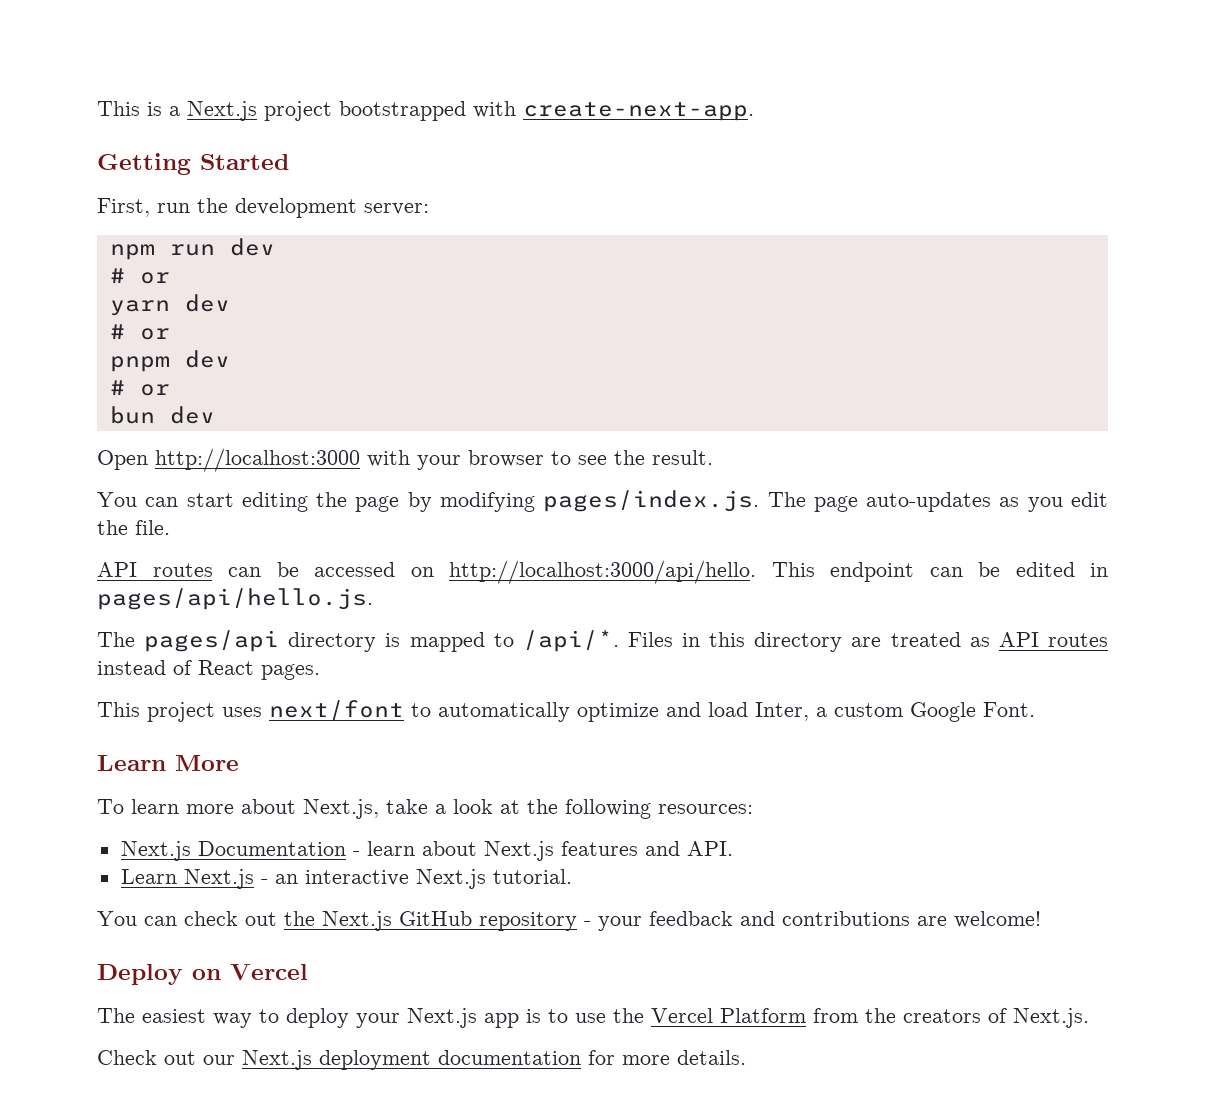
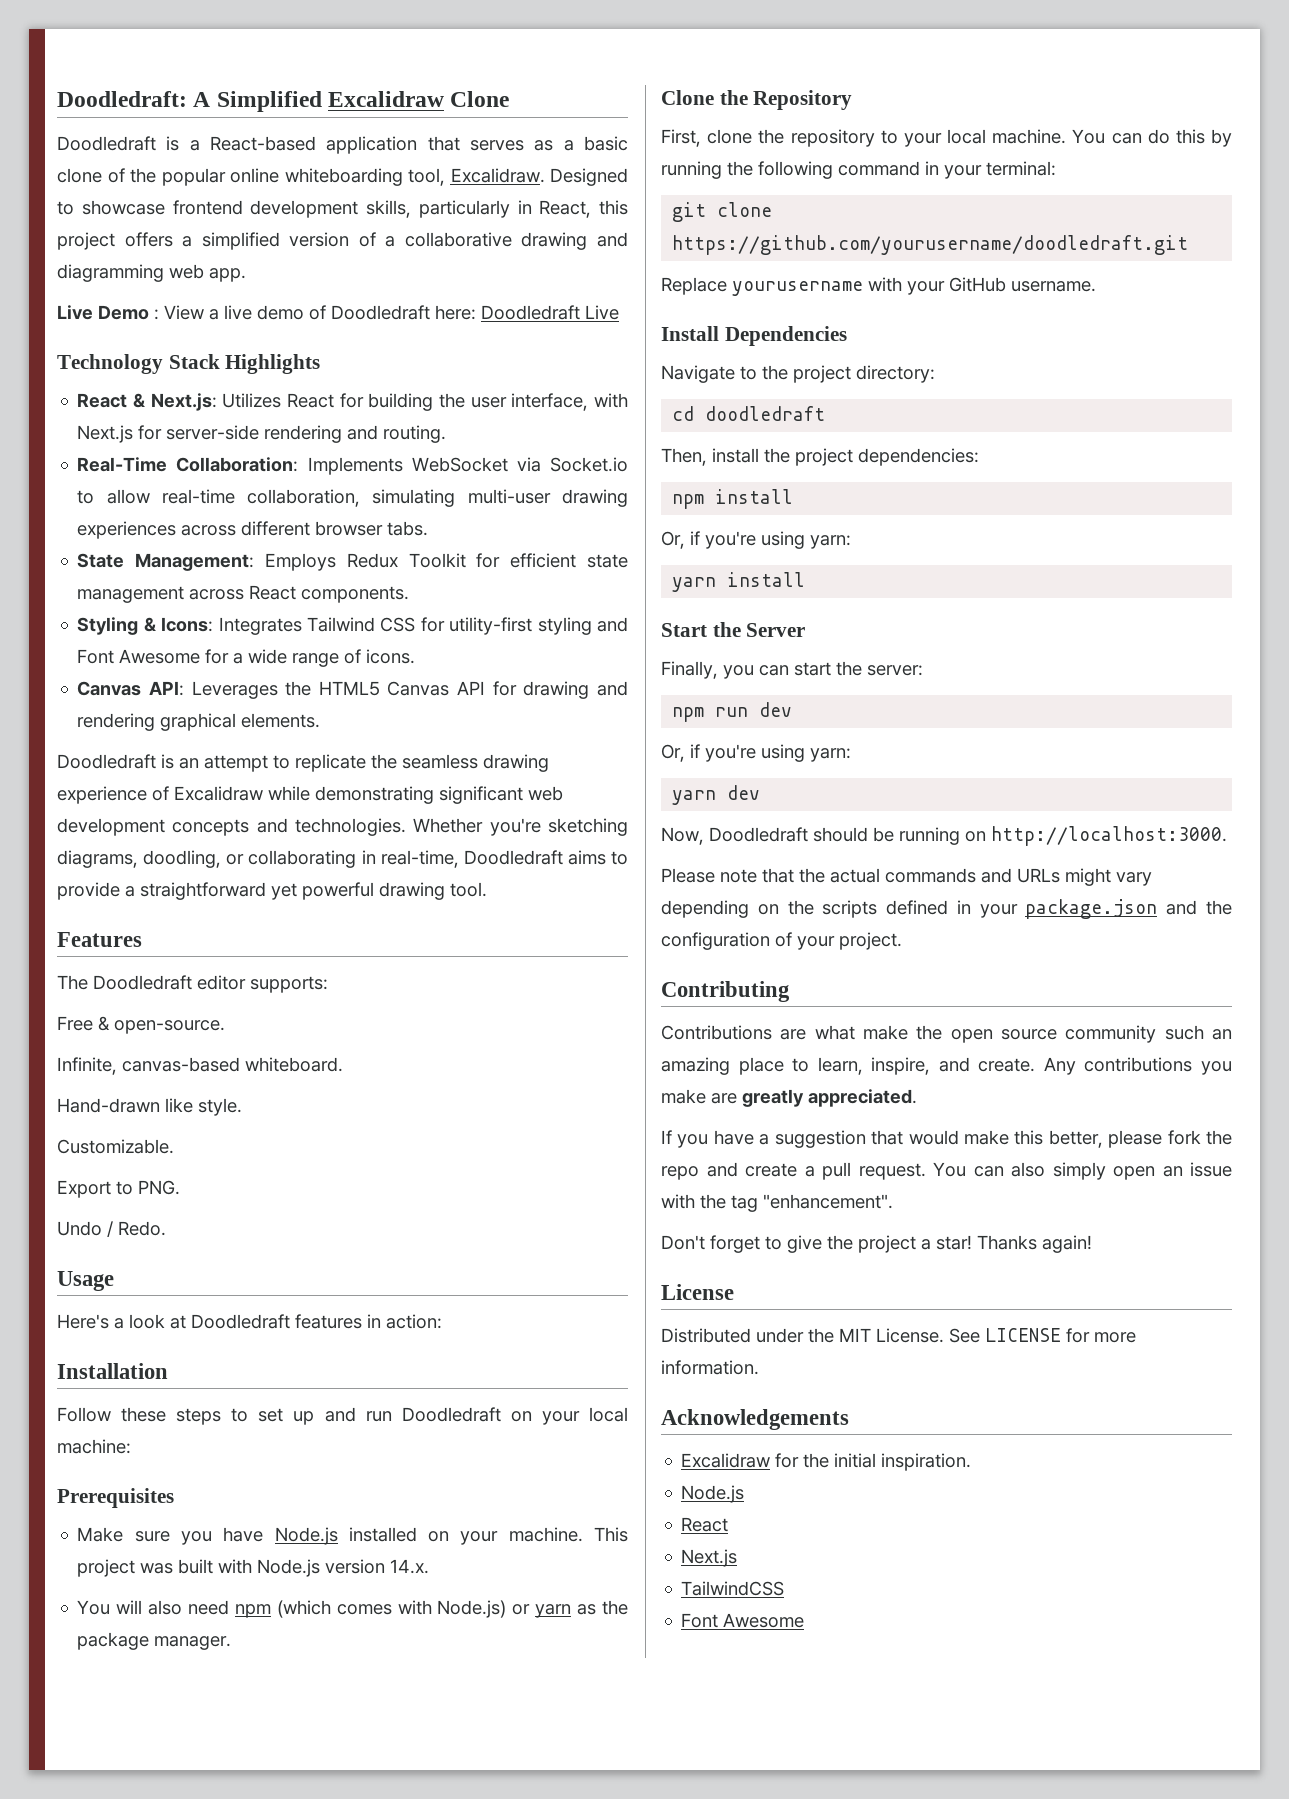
[97,101,754,121] [97,153,289,175] [97,198,429,218] [109,238,275,260] [109,268,170,284] [109,294,230,316] [109,324,170,340] [109,350,230,372] [109,380,170,396] [109,406,215,424] [97,448,713,472] [97,490,1109,512] [97,520,170,535] [97,560,1108,584] [97,588,373,610] [97,630,1108,652] [97,660,320,680] [97,700,1035,722] [97,755,239,771] [97,799,753,819] [120,841,733,861] [120,869,572,889] [97,911,1041,931] [97,964,308,985] [97,1008,1089,1028] [97,1050,746,1070] This is a Next.js project bootstrapped with create-next-app. // Getting Started // First, run the development server: // npm run dev // # or // yarn dev // # or // pnpm dev // # or // bun dev // Open http://localhost:3000 with your browser to see the result. // You can start editing the page by modifying pages/index.js. The page auto-updates as you edit the file. // API routes can be accessed on http://localhost:3000/api/hello. This endpoint can be edited in pages/api/hello.js. // The pages/api directory is mapped to /api/*. Files in this directory are treated as API routes instead of React pages. // This project uses next/font to automatically optimize and load Inter, a custom Google Font. // Learn More // To learn more about Next.js, take a look at the following resources: // Next.js Documentation - learn about Next.js features and API. // Learn Next.js - an interactive Next.js tutorial. // You can check out the Next.js GitHub repository - your feedback and contributions are welcome! // Deploy on Vercel // The easiest way to deploy your Next.js app is to use the Vercel Platform from the creators of Next.js. // Check out our Next.js deployment documentation for more details. -> [57,91,510,112] [57,136,628,154] [57,168,628,186] [57,200,628,218] [57,232,628,250] [57,264,246,282] [57,305,619,320] [57,354,321,374] [77,393,628,411] [77,425,447,443] [77,457,628,475] [77,489,628,507] [77,521,429,539] [77,553,628,571] [77,585,410,603] [77,617,628,635] [77,649,416,667] [77,681,628,699] [77,713,321,731] [57,754,549,772] [57,786,563,804] [57,818,628,836] [57,850,628,868] [57,882,487,900] [57,932,142,947] [57,975,328,993] [57,1016,225,1034] [57,1057,343,1075] [57,1098,242,1116] [57,1139,174,1154] [57,1180,180,1198] [57,1221,166,1237] [57,1271,114,1291] [57,1314,442,1329] [57,1363,168,1379] [57,1407,628,1425] [57,1439,131,1454] [57,1488,174,1508] [77,1527,628,1545] [77,1559,430,1577] [77,1600,628,1618] [77,1632,232,1650] [661,90,853,110] [661,129,1232,147] [661,161,1056,179] [672,202,773,222] [672,235,1189,255] [661,277,1096,296] [661,326,847,346] [661,365,935,383] [672,406,826,421] [661,448,979,466] [672,489,794,509] [661,531,851,549] [672,572,806,592] [661,622,806,637] [661,661,923,679] [672,702,793,722] [661,744,851,762] [672,785,761,805] [661,826,1227,846] [661,868,1152,886] [661,899,1232,919] [661,932,902,950] [661,981,790,1002] [661,1025,1232,1043] [661,1057,1232,1075] [661,1089,917,1107] [661,1130,1232,1148] [661,1162,1232,1180] [661,1194,893,1212] [661,1235,1092,1253] [661,1284,734,1300] [661,1328,1136,1343] [661,1360,759,1375] [661,1409,849,1430] [681,1453,972,1471] [681,1485,745,1503] [681,1517,729,1532] [681,1549,738,1567] [681,1581,785,1596] [681,1613,805,1628] Doodledraft: A Simplified Excalidraw Clone // Doodledraft is a React-based application that serves as a basic clone of the popular online whiteboarding tool, Excalidraw. Designed to showcase frontend development skills, particularly in React, this project offers a simplified version of a collaborative drawing and diagramming web app. // Live Demo : View a live demo of Doodledraft here: Doodledraft Live // Technology Stack Highlights // React & Next.js: Utilizes React for building the user interface, with Next.js for server-side rendering and routing. // Real-Time Collaboration: Implements WebSocket via Socket.io to allow real-time collaboration, simulating multi-user drawing experiences across different browser tabs. // State Management: Employs Redux Toolkit for efficient state management across React components. // Styling & Icons: Integrates Tailwind CSS for utility-first styling and Font Awesome for a wide range of icons. // Canvas API: Leverages the HTML5 Canvas API for drawing and rendering graphical elements. // Doodledraft is an attempt to replicate the seamless drawing experience of Excalidraw while demonstrating significant web development concepts and technologies. Whether you're sketching diagrams, doodling, or collaborating in real-time, Doodledraft aims to provide a straightforward yet powerful drawing tool. // Features // The Doodledraft editor supports: // Free & open-source. // Infinite, canvas-based whiteboard. // Hand-drawn like style. // Customizable. // Export to PNG. // Undo / Redo. // Usage // Here's a look at Doodledraft features in action: // Installation // Follow these steps to set up and run Doodledraft on your local machine: // Prerequisites // Make sure you have Node.js installed on your machine. This project was built with Node.js version 14.x. // You will also need npm (which comes with Node.js) or yarn as the package manager. // Clone the Repository // First, clone the repository to your local machine. You can do this by running the following command in your terminal: // git clone https://github.com/yourusername/doodledraft.git // Replace yourusername with your GitHub username. // Install Dependencies // Navigate to the project directory: // cd doodledraft // Then, install the project dependencies: // npm install // Or, if you're using yarn: // yarn install // Start the Server // Finally, you can start the server: // npm run dev // Or, if you're using yarn: // yarn dev // Now, Doodledraft should be running on http://localhost:3000. // Please note that the actual commands and URLs might vary depending on the scripts defined in your package.json and the configuration of your project. // Contributing // Contributions are what make the open source community such an amazing place to learn, inspire, and create. Any contributions you make are greatly appreciated. // If you have a suggestion that would make this better, please fork the repo and create a pull request. You can also simply open an issue with the tag "enhancement". // Don't forget to give the project a star! Thanks again! // License // Distributed under the MIT License. See LICENSE for more information. // Acknowledgements // Excalidraw for the initial inspiration. // Node.js // React // Next.js // TailwindCSS // Font Awesome

